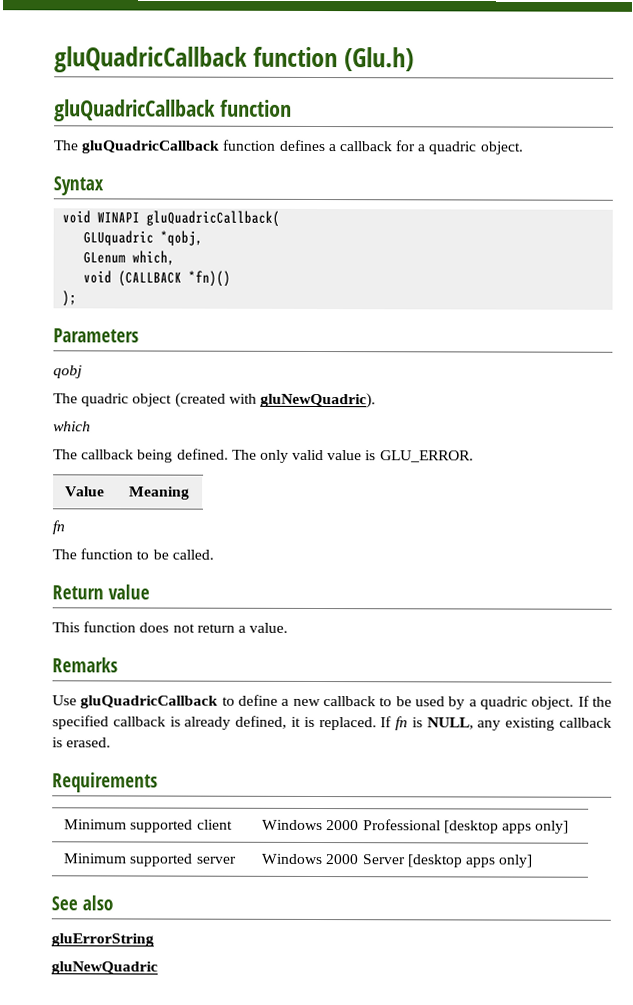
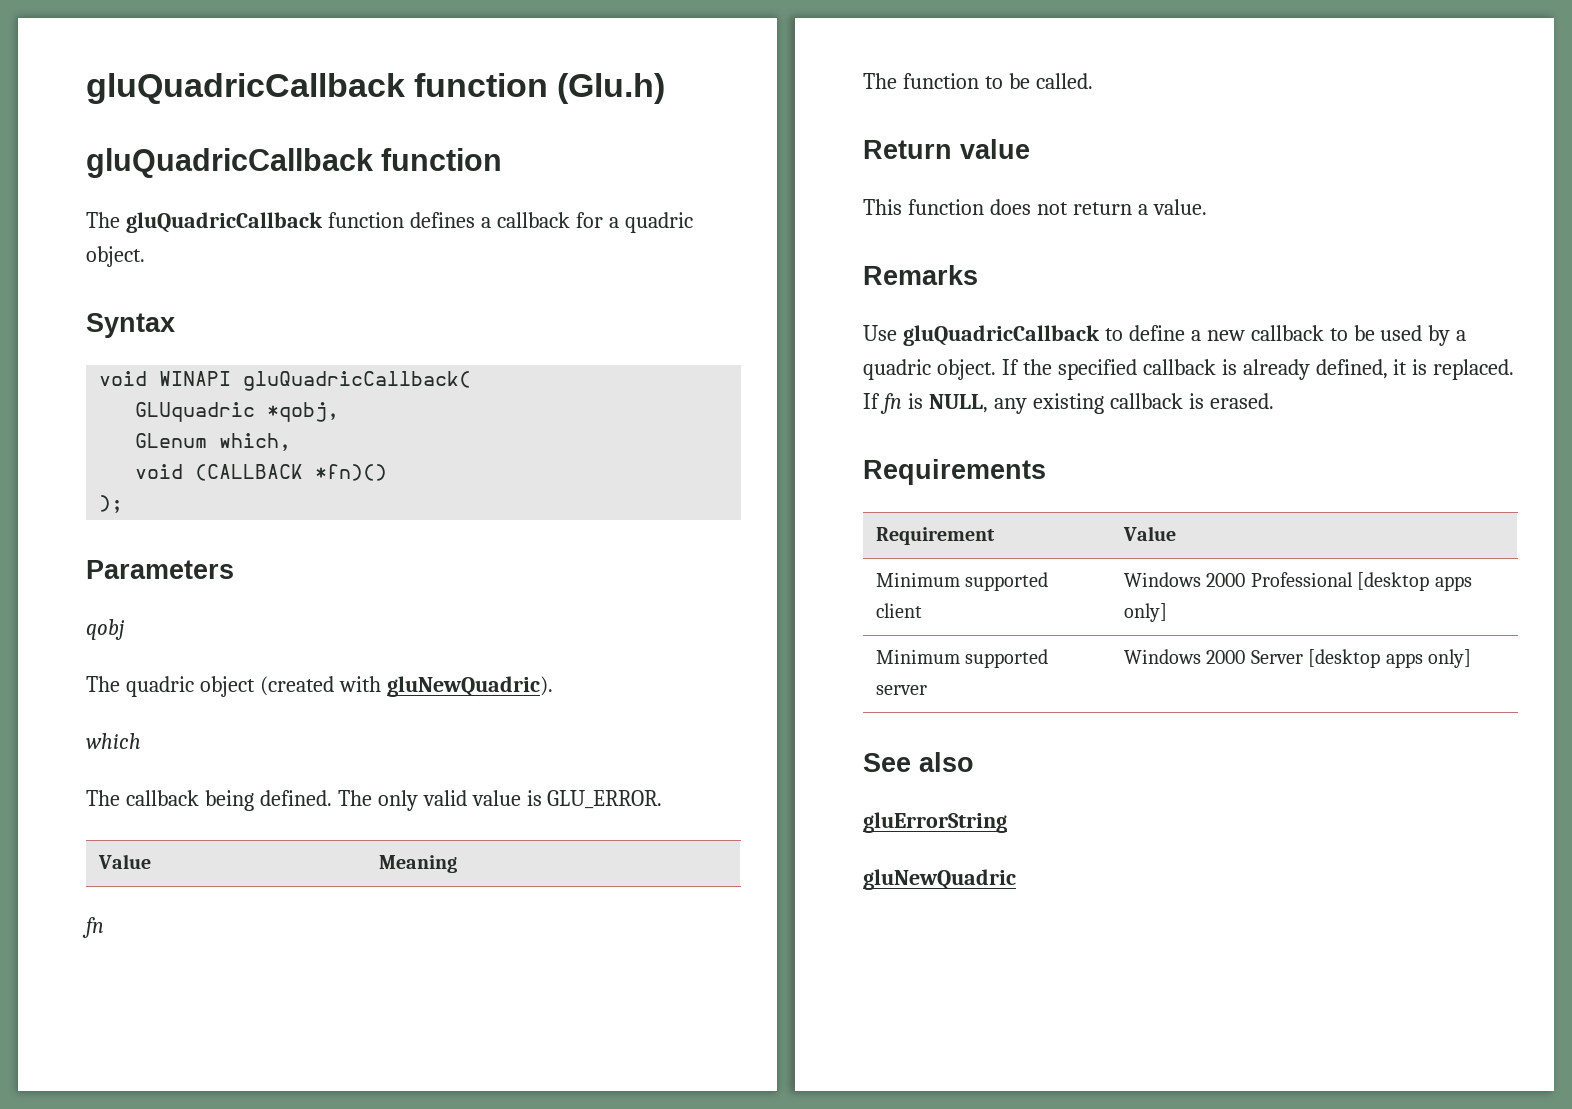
(158, 782) none -> [875,527,995,545] [1122,526,1176,541] // Requirement | Value

